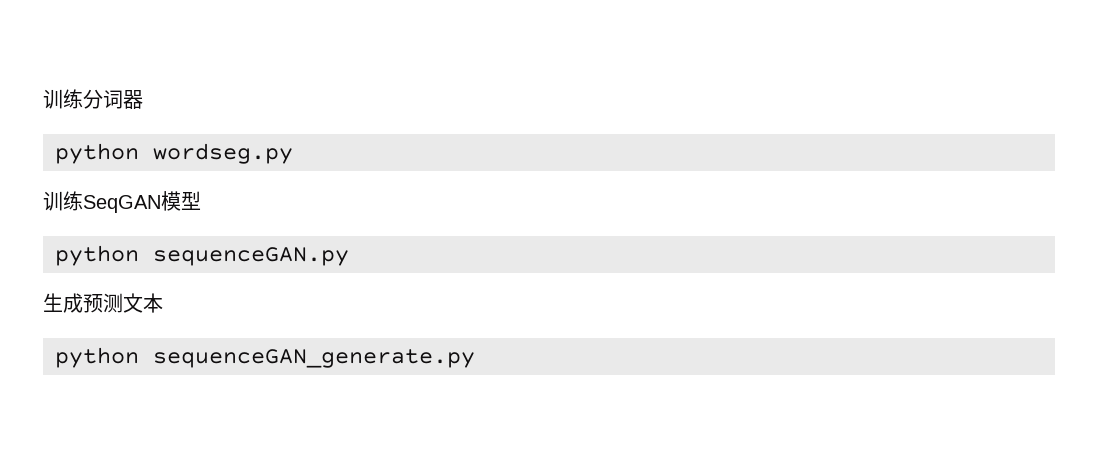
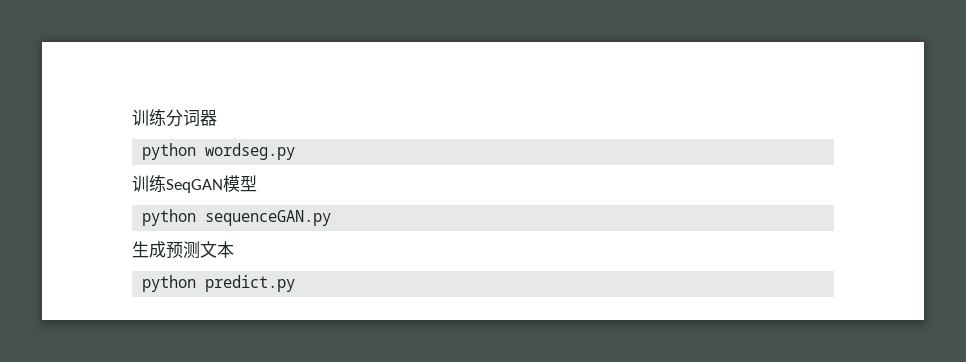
[153,349,475,368] sequenceGAN_generate.py -> [205,275,296,292] predict.py

